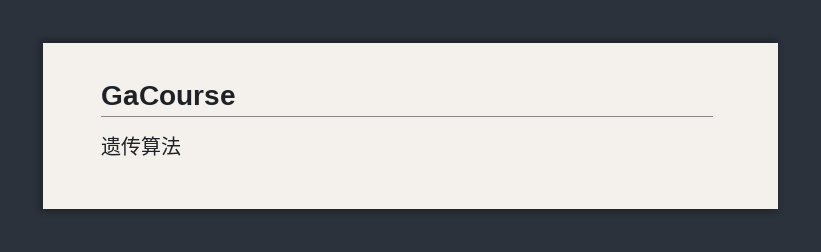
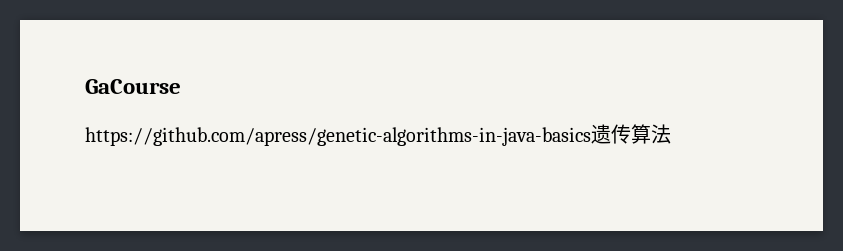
(236, 95) none -> [85,127,591,146] https://github.com/apress/genetic-algorithms-in-java-basics

